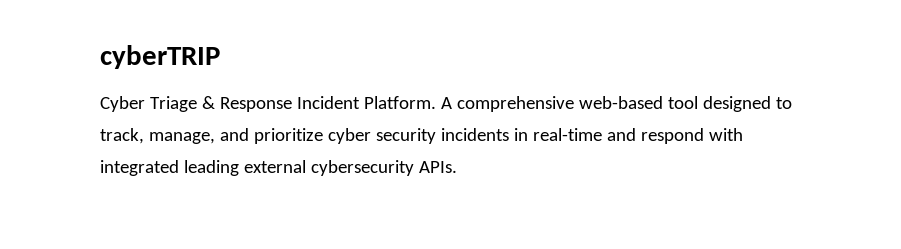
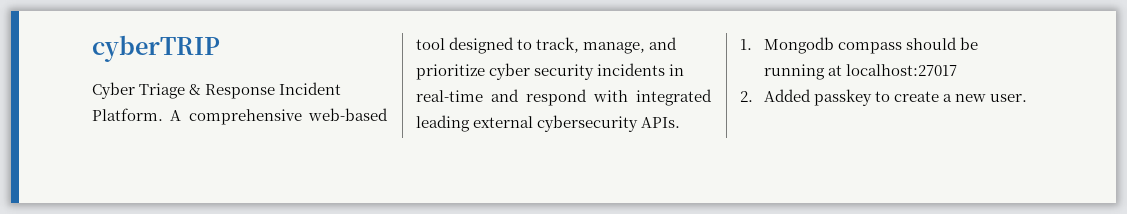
(457, 167) none -> [740,37,979,54] [764,64,958,80] [740,89,1028,106] // 1. Mongodb compass should be running at localhost:27017 // 2. Added passkey to create a new user.

